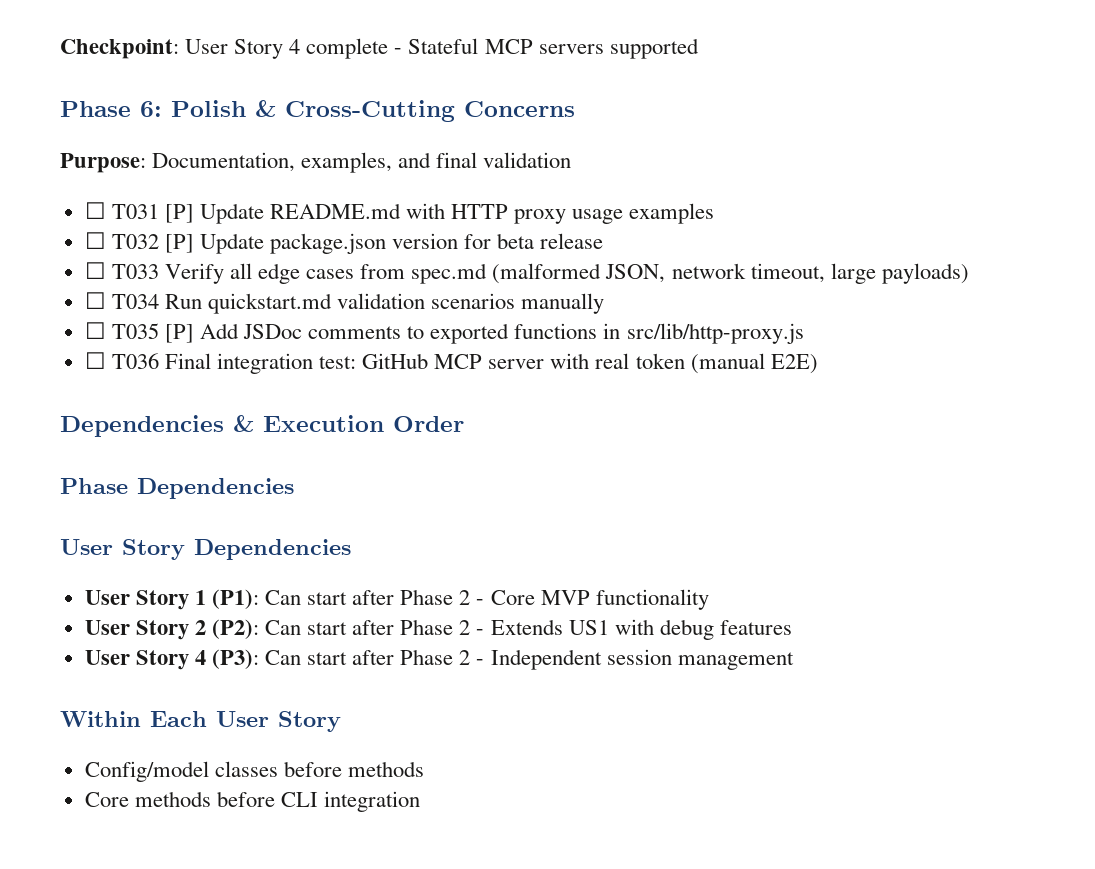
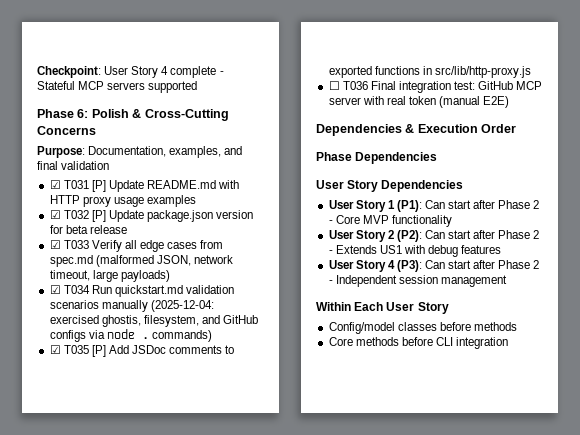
[84,202,106,219] ☐ -> [49,180,61,189] ☑
[84,232,106,249] ☐ -> [49,210,61,219] ☑
[84,262,106,279] ☐ -> [49,240,61,249] ☑
[84,292,106,309] ☐ -> [49,285,61,294] ☑
[84,322,106,339] // ☐ -> [150,300,214,312] [49,315,259,327] [49,329,212,342] [49,345,61,354] (2025-12-04: exercised ghostis, filesystem, and GitHub configs via node . commands) // ☑

